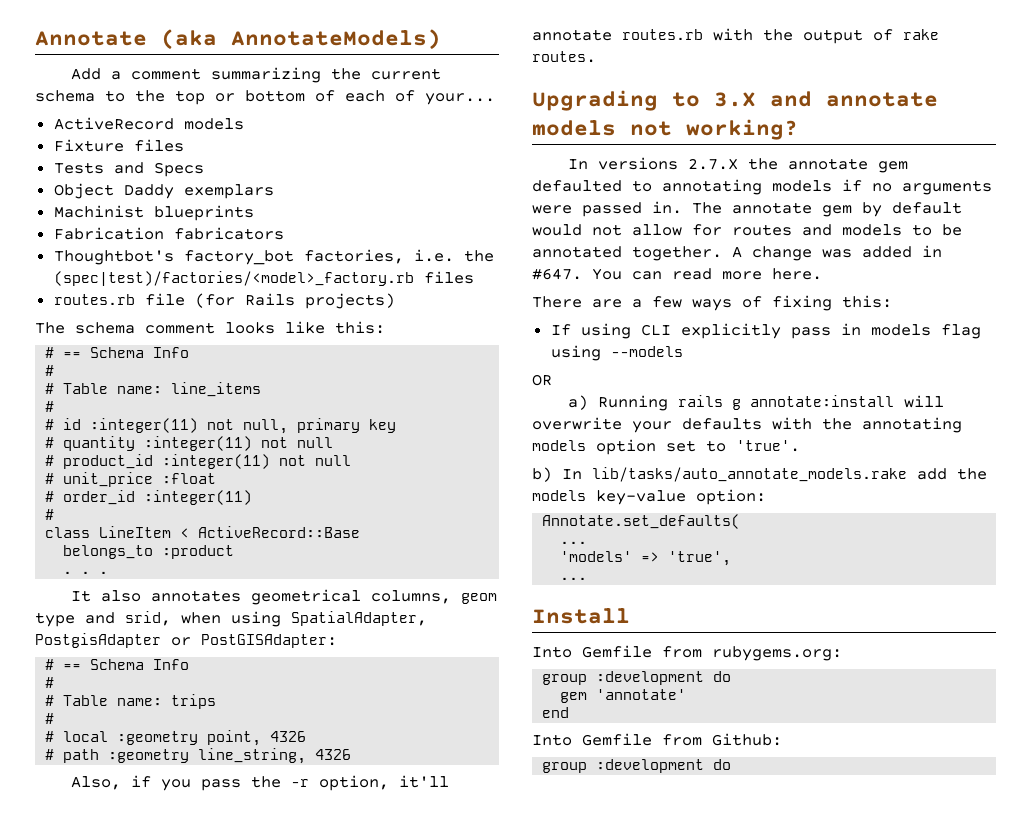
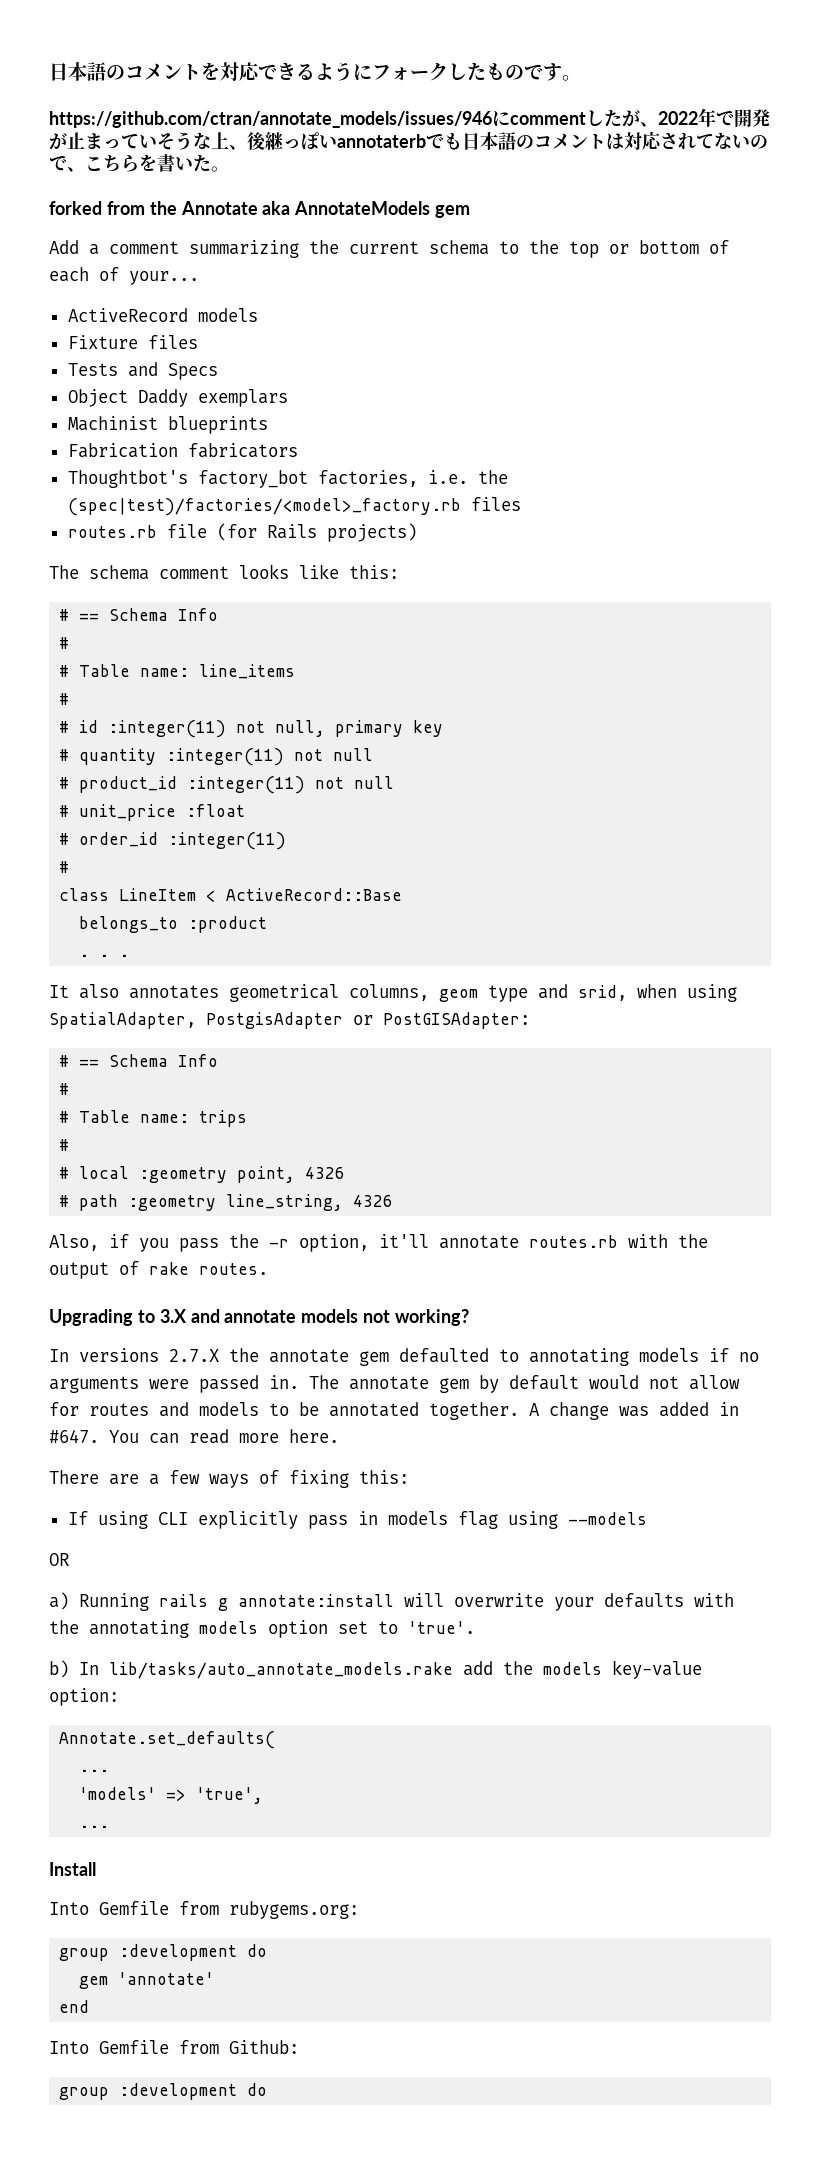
[35,29,441,50] Annotate (aka AnnotateModels) -> [49,62,581,81] [49,108,770,128] [49,131,768,150] [49,154,229,172] [49,201,471,218] 日本語のコメントを対応できるようにフォークしたものです。 // https://github.com/ctran/annotate_models/issues/946にcommentしたが、2022年で開発が止まっていそうな上、後継っぽいannotaterbでも日本語のコメントは対応されてないので、こちらを書いた。 // forked from the Annotate aka AnnotateModels gem

